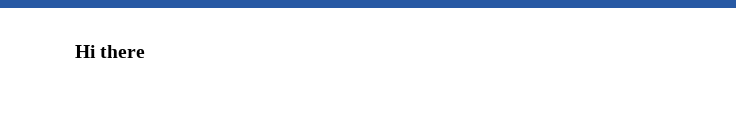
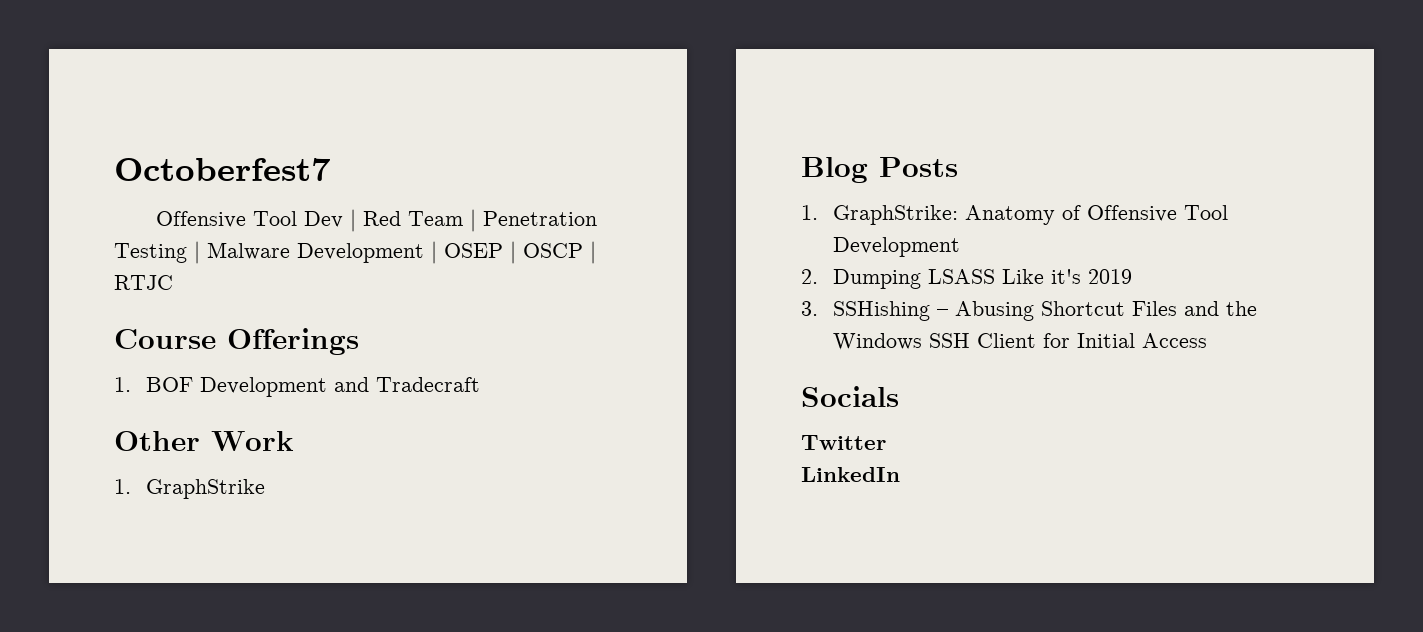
[75,45,146,58] Hi there -> [114,158,331,181] [156,209,598,232] [114,241,596,264] [114,275,173,290] [114,328,359,355] [114,377,481,397] [114,431,294,451] [114,479,266,499] [801,157,958,183] [801,205,1229,225] [833,237,961,257] [801,269,1133,289] [801,301,1258,321] [833,333,1208,350] [801,386,899,407] [801,435,886,450] [801,467,900,482] Octoberfest7 // Offensive Tool Dev | Red Team | Penetration Testing | Malware Development | OSEP | OSCP | RTJC // Course Offerings // 1. BOF Development and Tradecraft // Other Work // 1. GraphStrike // Blog Posts // 1. GraphStrike: Anatomy of Offensive Tool Development // 2. Dumping LSASS Like it's 2019 // 3. SSHishing – Abusing Shortcut Files and the Windows SSH Client for Initial Access // Socials // Twitter // LinkedIn

